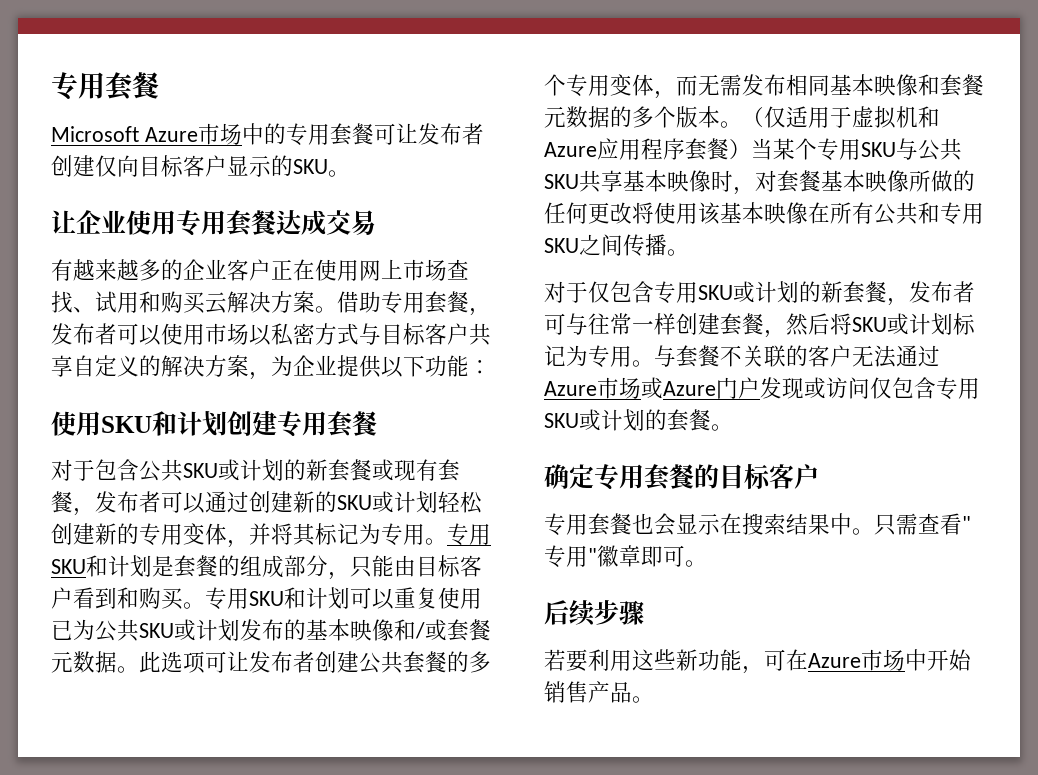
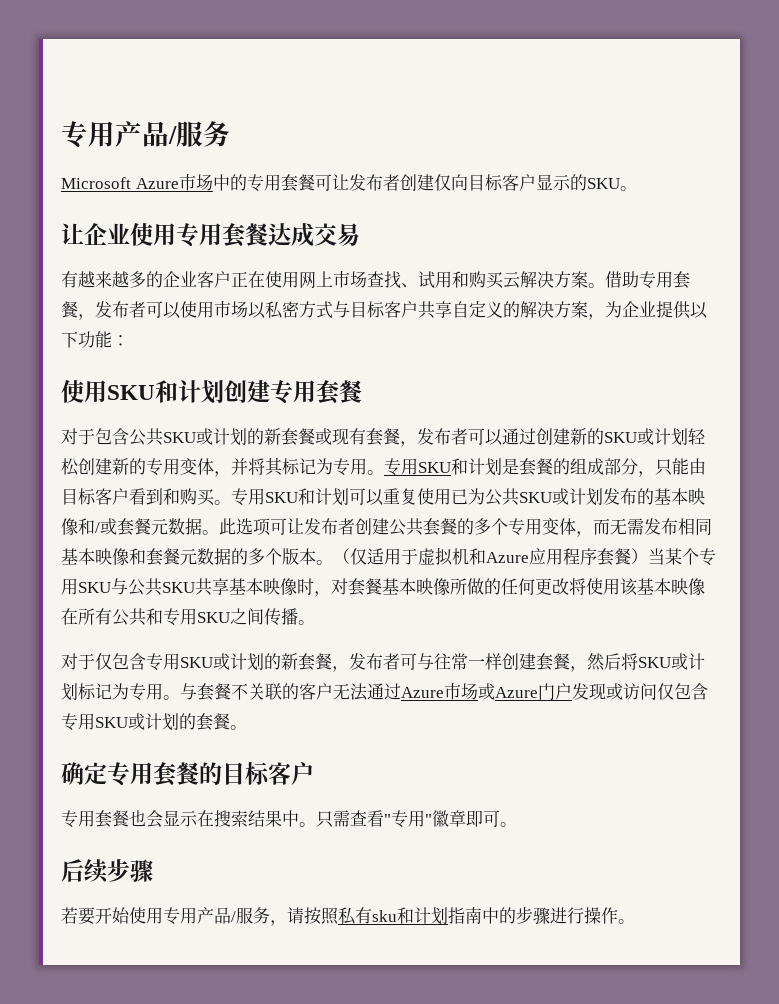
[51,72,159,101] 专用套餐 -> [61,121,230,148] 专用产品/服务
[588,649,972,674] [544,681,632,703] 利用这些新功能，可在Azure市场中开始销售产品 -> [95,906,618,926] 开始使用专用产品/服务，请按照私有sku和计划指南中的步骤进行操作

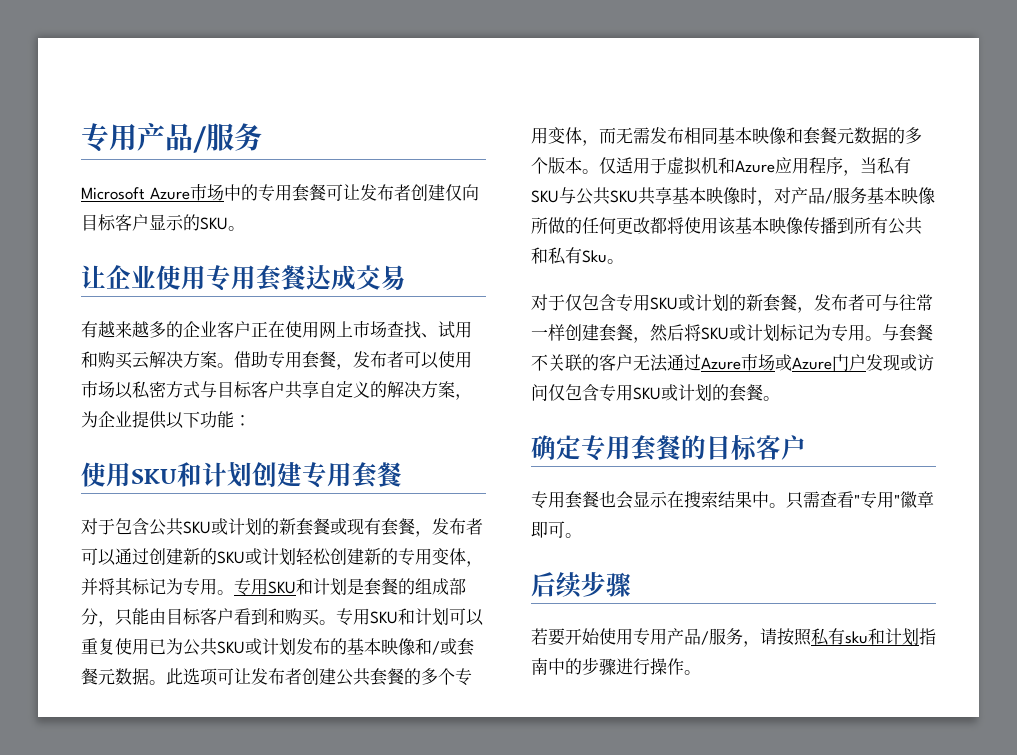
[333,548,350,564] （ -> (599, 171) none
[597,548,716,566] [61,578,78,595] 套餐）当某个专用 -> [843,157,911,176] ，当私有
[348,578,382,596] 套餐 -> [791,187,867,204] 产品/服务
(569, 586) none -> [650,217,667,234] 都
[61,608,78,625] 在 -> [803,217,854,235] 传播到
[163,608,298,626] 专用SKU之间传播 -> [548,247,607,265] 私有Sku

